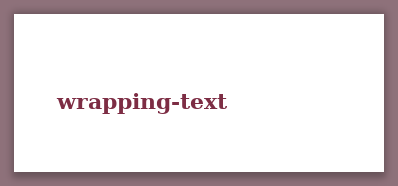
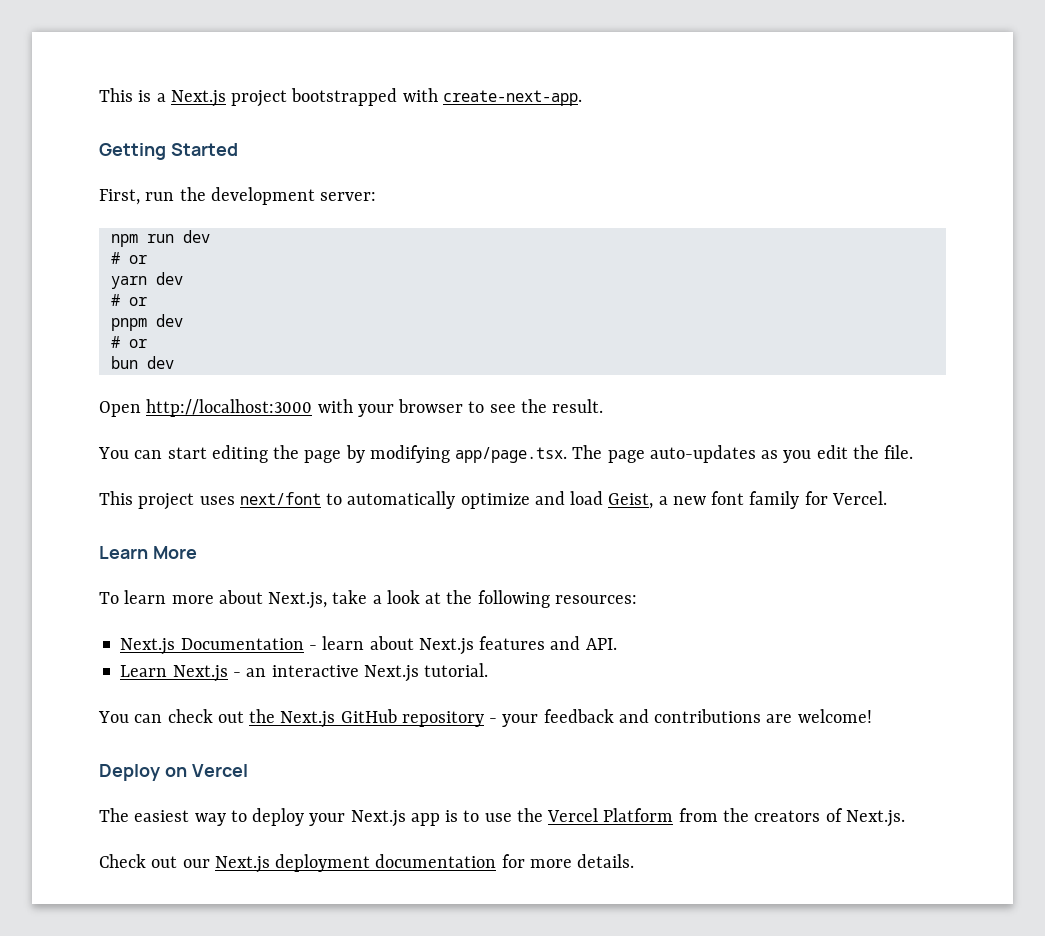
[56,93,228,114] wrapping-text -> [99,88,582,107] [99,143,238,160] [99,187,377,205] [110,230,210,247] [110,252,147,264] [110,272,183,289] [110,294,147,306] [110,314,183,331] [110,336,147,348] [110,356,174,369] [99,399,604,417] [98,445,914,463] [99,491,887,510] [99,546,197,559] [99,590,637,609] [120,636,617,655] [120,663,489,682] [98,709,872,728] [99,764,248,781] [99,808,905,827] [99,854,635,873] This is a Next.js project bootstrapped with create-next-app. // Getting Started // First, run the development server: // npm run dev // # or // yarn dev // # or // pnpm dev // # or // bun dev // Open http://localhost:3000 with your browser to see the result. // You can start editing the page by modifying app/page.tsx. The page auto-updates as you edit the file. // This project uses next/font to automatically optimize and load Geist, a new font family for Vercel. // Learn More // To learn more about Next.js, take a look at the following resources: // Next.js Documentation - learn about Next.js features and API. // Learn Next.js - an interactive Next.js tutorial. // You can check out the Next.js GitHub repository - your feedback and contributions are welcome! // Deploy on Vercel // The easiest way to deploy your Next.js app is to use the Vercel Platform from the creators of Next.js. // Check out our Next.js deployment documentation for more details.

